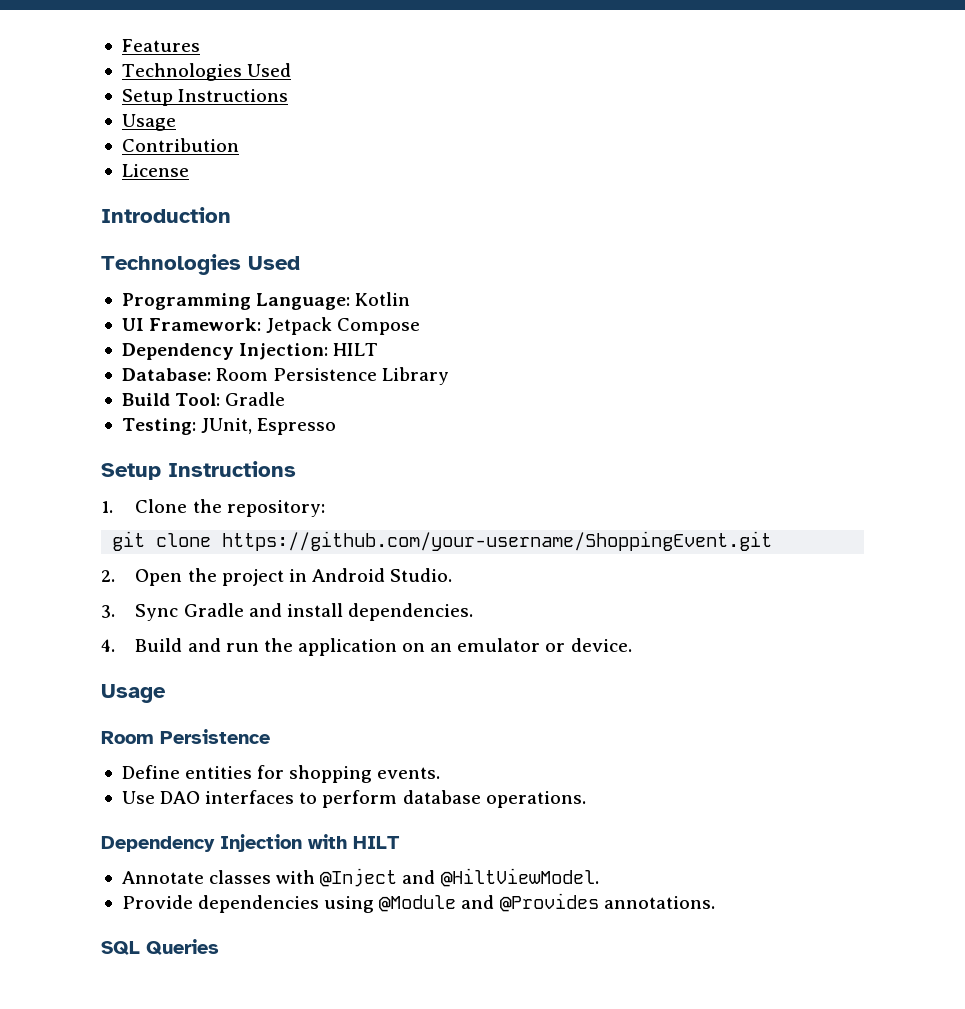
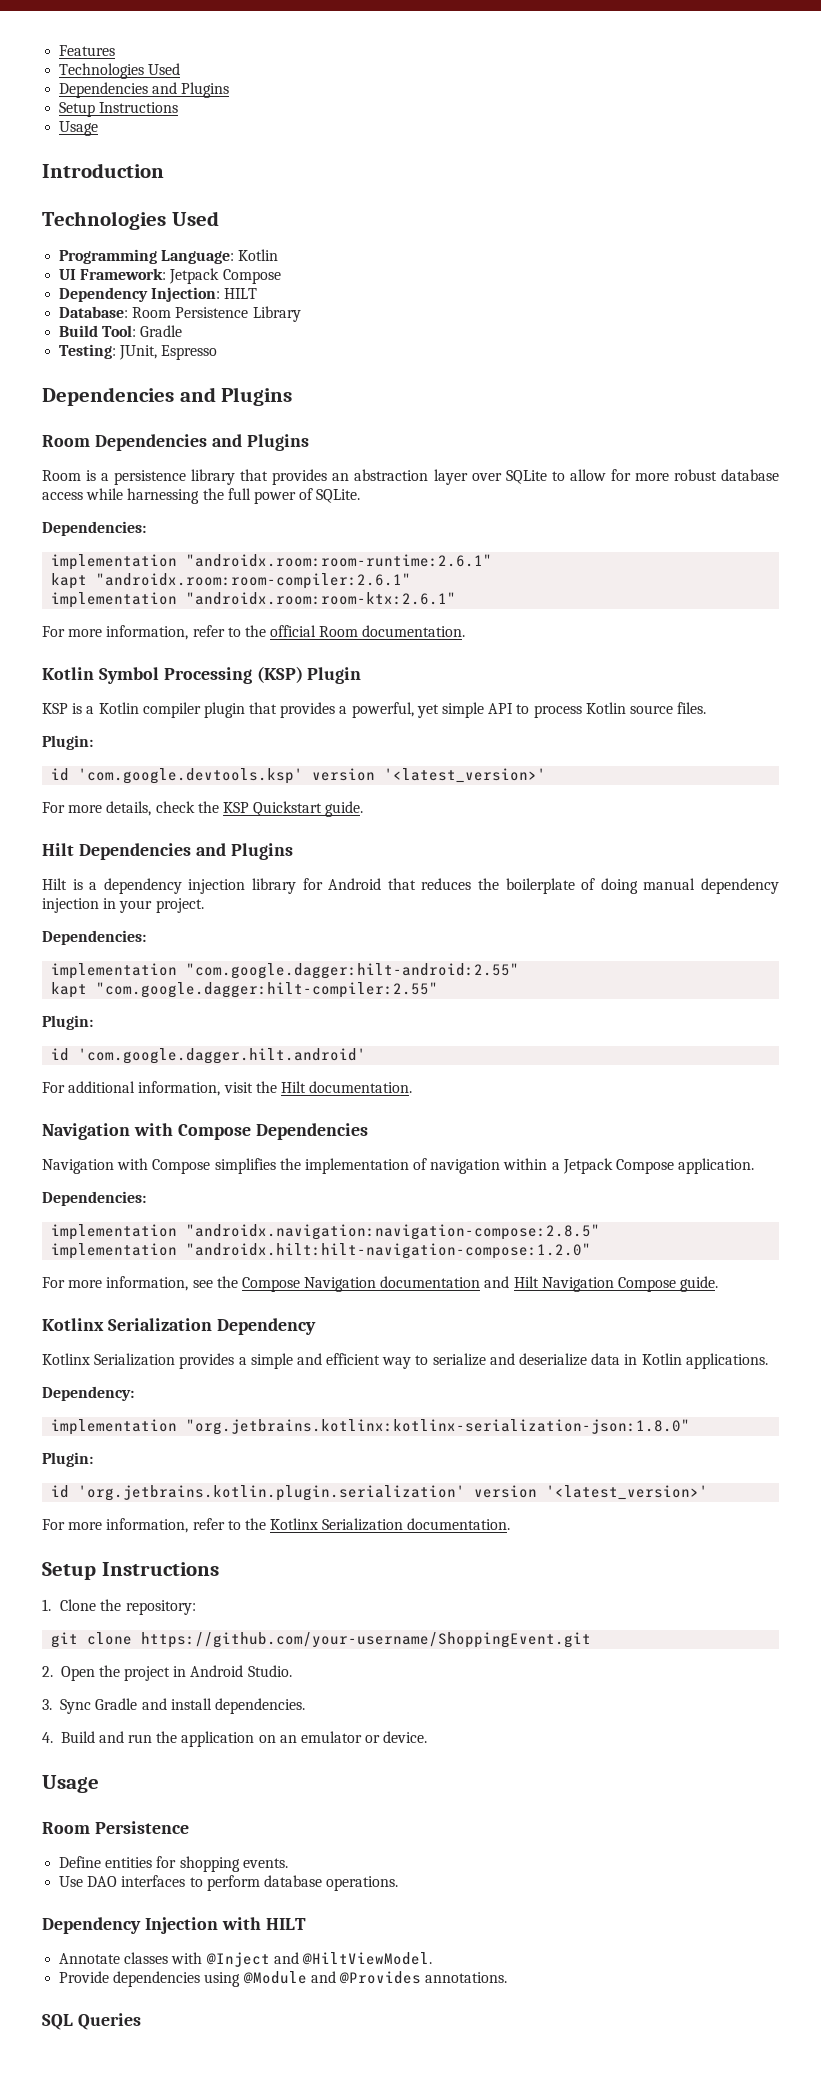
(292, 70) none -> [59,82,230,98] // Dependencies and Plugins
[121,138,239,152] [121,164,189,177] // Contribution // License -> (99, 128) none
(337, 426) none -> [42,387,293,406] [42,434,309,451] [42,469,779,485] [42,488,361,504] [42,521,146,536] [51,554,493,570] [51,573,412,589] [51,592,457,608] [42,625,466,640] [42,666,362,684] [42,702,707,718] [42,735,93,750] [51,768,547,784] [42,801,364,817] [42,843,293,860] [42,878,780,894] [42,898,204,913] [42,930,146,945] [51,963,520,979] [51,982,439,998] [42,1015,93,1030] [51,1048,367,1064] [42,1081,413,1096] [42,1123,368,1140] [42,1158,755,1174] [42,1191,146,1206] [51,1224,601,1240] [51,1243,592,1259] [42,1276,719,1292] [42,1318,316,1335] [42,1353,768,1369] [42,1386,134,1401] [51,1419,691,1435] [42,1452,93,1467] [51,1485,709,1501] [42,1518,511,1533] // Dependencies and Plugins // Room Dependencies and Plugins // Room is a persistence library that provides an abstraction layer over SQLite to allow for more robust database access while harnessing the full power of SQLite. // Dependencies: // implementation "androidx.room:room-runtime:2.6.1" // kapt "androidx.room:room-compiler:2.6.1" // implementation "androidx.room:room-ktx:2.6.1" // For more information, refer to the official Room documentation. // Kotlin Symbol Processing (KSP) Plugin // KSP is a Kotlin compiler plugin that provides a powerful, yet simple API to process Kotlin source files. // Plugin: // id 'com.google.devtools.ksp' version '<latest_version>' // For more details, check the KSP Quickstart guide. // Hilt Dependencies and Plugins // Hilt is a dependency injection library for Android that reduces the boilerplate of doing manual dependency injection in your project. // Dependencies: // implementation "com.google.dagger:hilt-android:2.55" // kapt "com.google.dagger:hilt-compiler:2.55" // Plugin: // id 'com.google.dagger.hilt.android' // For additional information, visit the Hilt documentation. // Navigation with Compose Dependencies // Navigation with Compose simplifies the implementation of navigation within a Jetpack Compose application. // Dependencies: // implementation "androidx.navigation:navigation-compose:2.8.5" // implementation "androidx.hilt:hilt-navigation-compose:1.2.0" // For more information, see the Compose Navigation documentation and Hilt Navigation Compose guide. // Kotlinx Serialization Dependency // Kotlinx Serialization provides a simple and efficient way to serialize and deserialize data in Kotlin applications. // Dependency: // implementation "org.jetbrains.kotlinx:kotlinx-serialization-json:1.8.0" // Plugin: // id 'org.jetbrains.kotlin.plugin.serialization' version '<latest_version>' // For more information, refer to the Kotlinx Serialization documentation.

